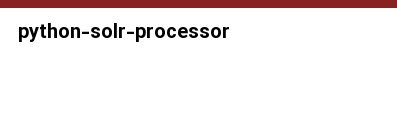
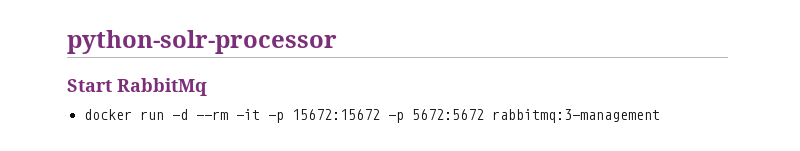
(230, 32) none -> [67,78,207,96] [84,109,661,123] // Start RabbitMq // docker run -d --rm -it -p 15672:15672 -p 5672:5672 rabbitmq:3-management

